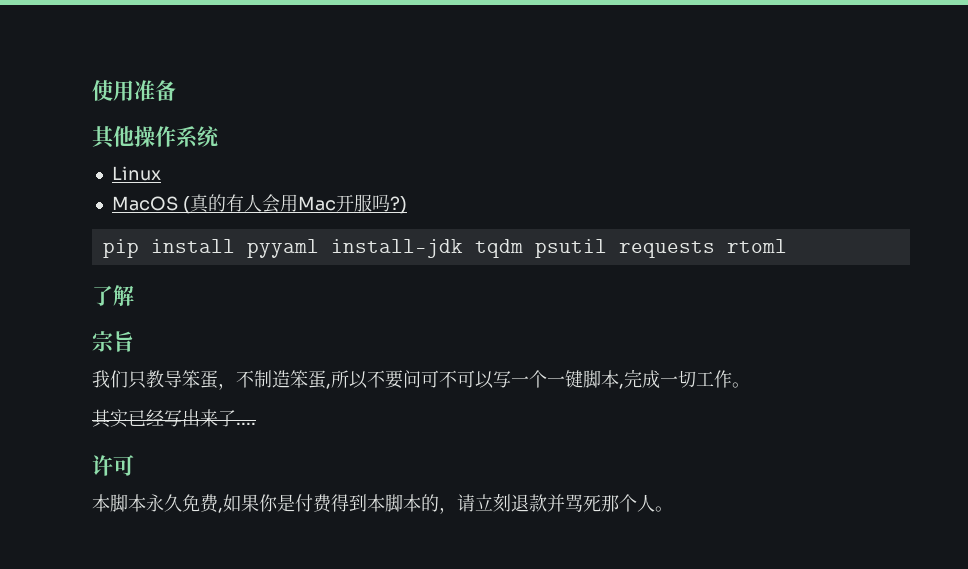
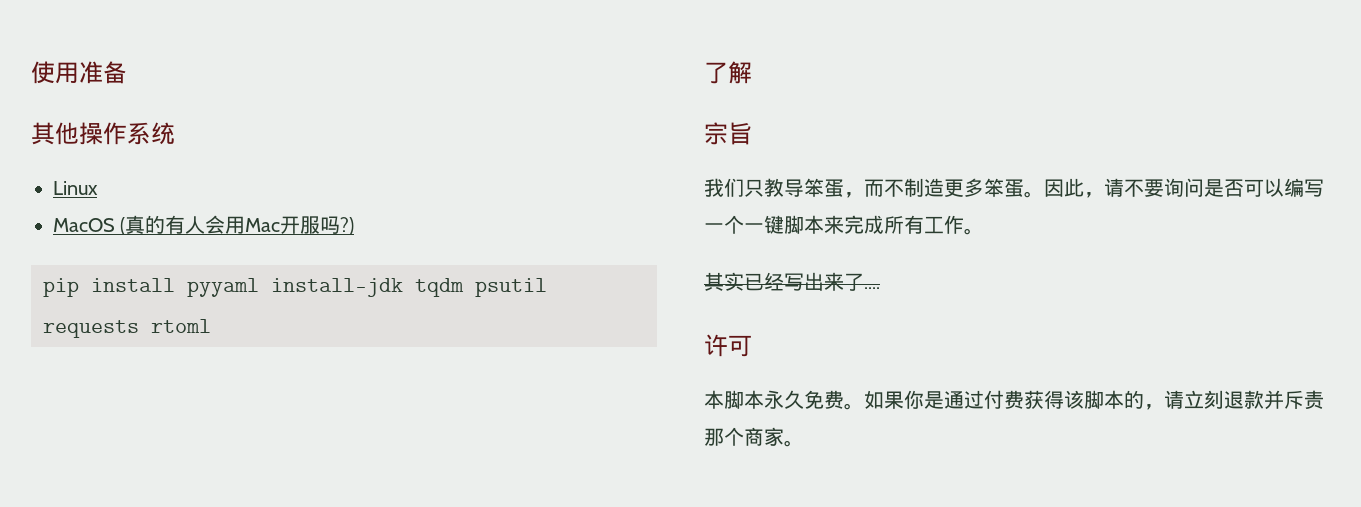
[236,370,494,389] 不制造笨蛋,所以不要问可不可以 -> [864,178,1304,198] 而不制造更多笨蛋。因此，请不要询问是否可以编
[619,369,696,389] ,完成一切 -> [824,215,924,234] 来完成所有
[218,507,223,513] , -> [844,403,864,410] 。
[295,494,385,513] 付费得到本 -> [944,390,1084,409] 通过付费获得该
[565,494,655,512] 骂死那个人 -> [1284,390,1324,410] [704,427,784,446] 斥责那个商家

